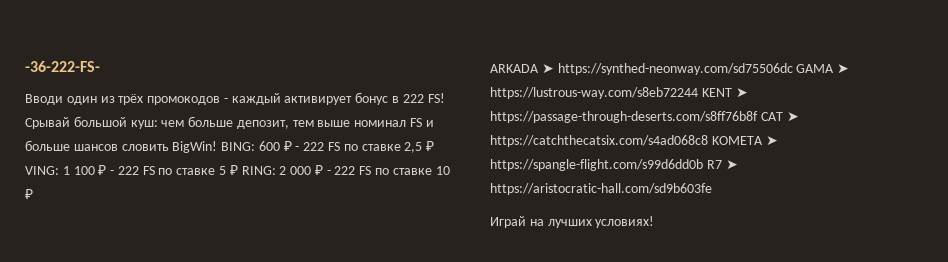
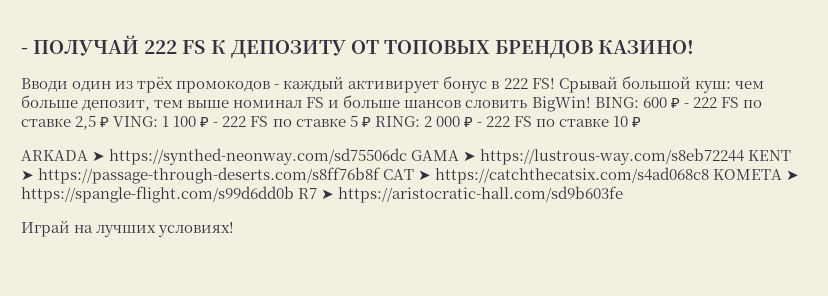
[25,61,100,72] -36-222-FS- -> [21,35,695,59] - ПОЛУЧАЙ 222 FS К ДЕПОЗИТУ ОТ ТОПОВЫХ БРЕНДОВ КАЗИНО!

